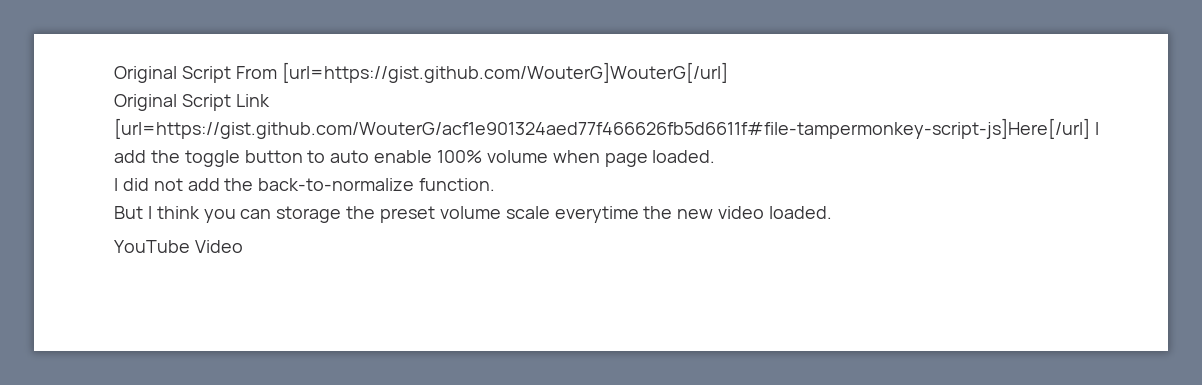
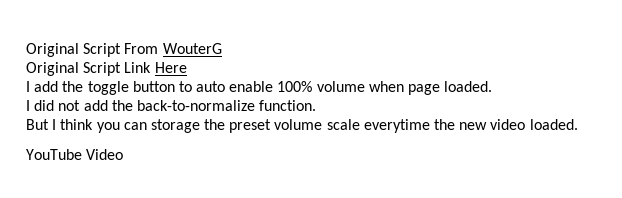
[281,62,728,83] [url=https://gist.github.com/WouterG]WouterG[/url] -> [162,43,222,54] WouterG
[114,118,1090,139] [url=https://gist.github.com/WouterG/acf1e901324aed77f466626fb5d6611f#file-tampermonkey-script-js]Here[/url] -> [154,62,187,73] Here //

